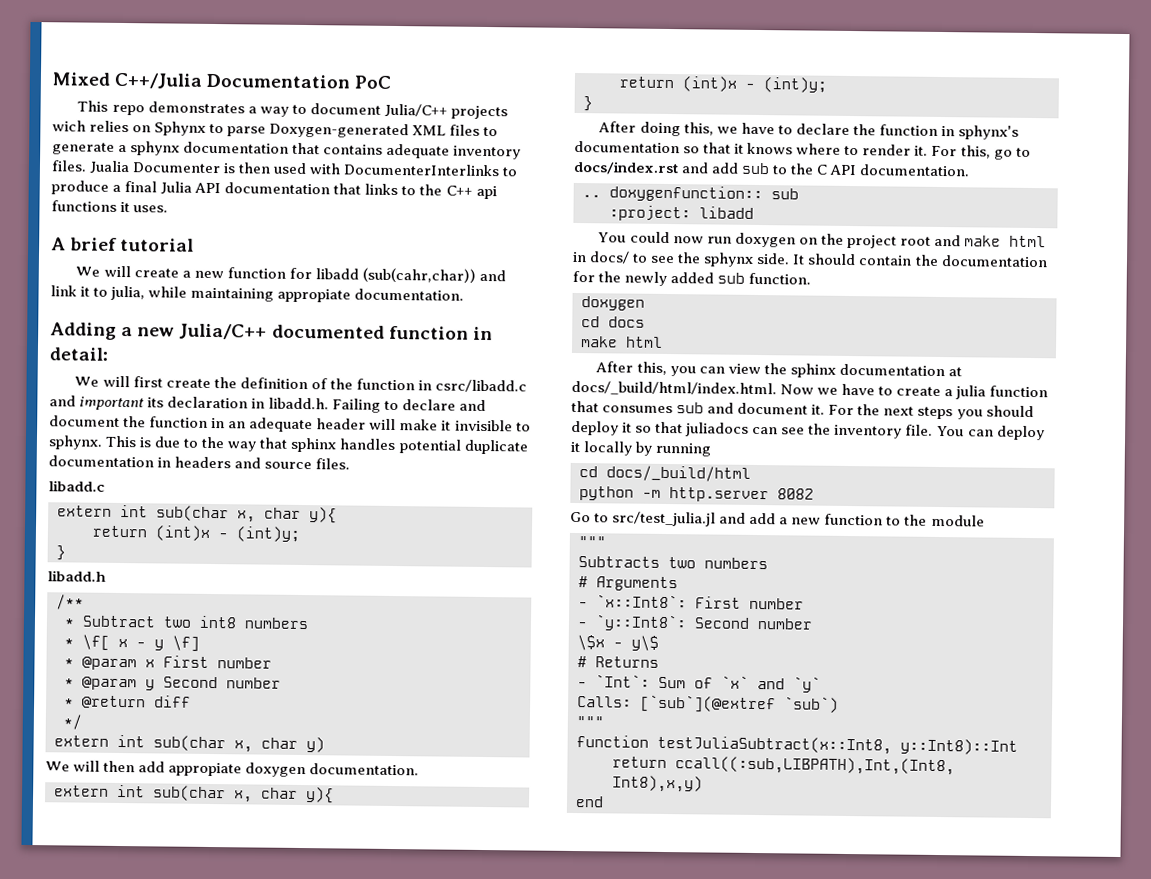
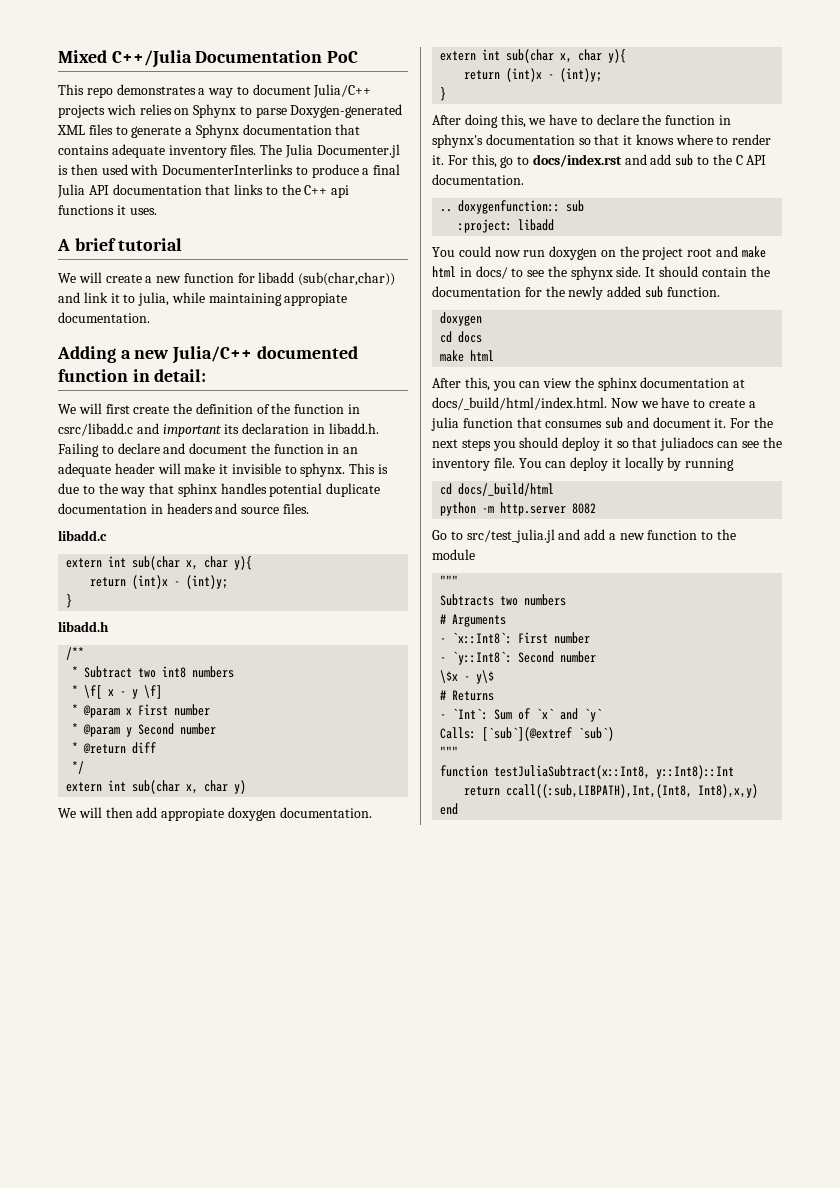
[130,141,181,156] sphynx -> [195,124,239,138] Sphynx
[89,160,222,175] Jualia Documenter -> [260,144,400,158] The Julia Documenter.jl
[361,267,476,283] (sub(cahr,char)) -> [298,272,396,286] (sub(char,char))

